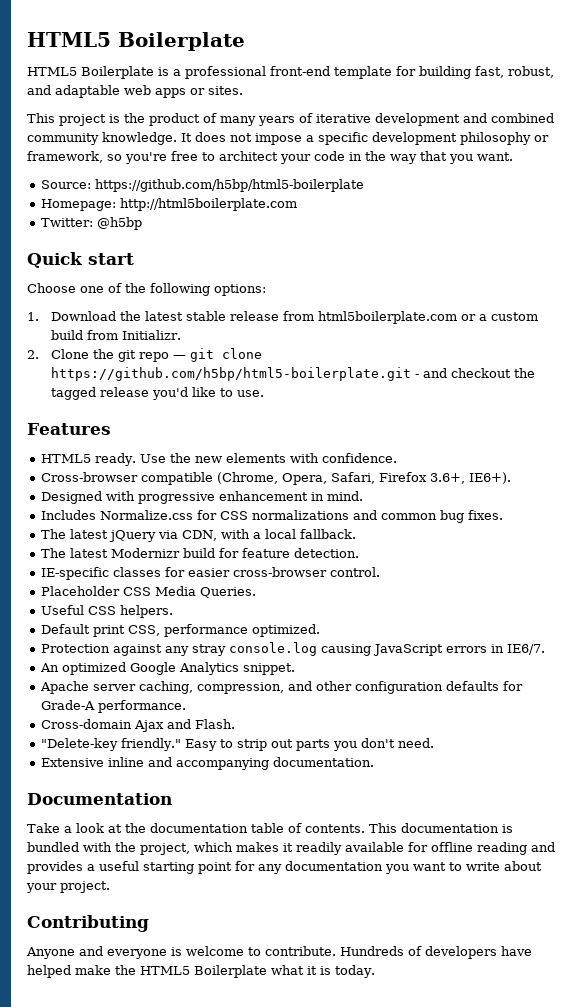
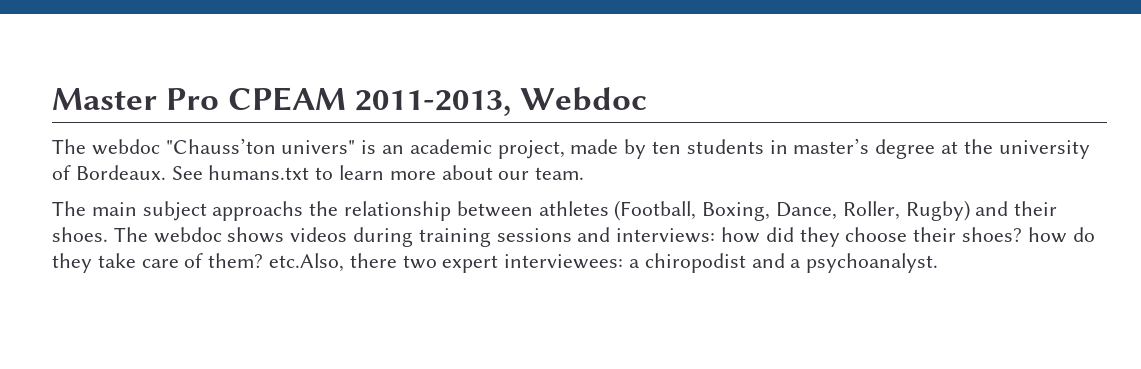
[27,32,245,51] [27,66,554,79] [27,85,243,98] [27,113,554,126] [27,132,549,145] [27,151,513,164] [40,179,364,192] [40,198,297,211] [40,217,142,230] [27,252,134,268] [27,283,266,296] [27,311,538,324] [50,330,181,340] [27,348,262,362] [50,367,535,381] [50,387,264,400] [27,423,111,435] [40,453,397,466] [40,472,511,485] [40,491,363,504] [40,510,503,523] [40,529,356,542] [40,548,359,558] [40,567,380,580] [40,586,256,598] [40,605,173,618] [40,624,320,637] [40,642,545,656] [39,662,295,675] [39,681,523,694] [40,700,186,713] [40,719,235,732] [40,738,434,751] [40,757,374,770] [27,793,172,805] [27,823,513,833] [27,842,555,855] [27,861,542,874] [26,881,110,893] [27,915,149,932] [26,946,532,959] [27,965,375,978] HTML5 Boilerplate // HTML5 Boilerplate is a professional front-end template for building fast, robust, and adaptable web apps or sites. // This project is the product of many years of iterative development and combined community knowledge. It does not impose a specific development philosophy or framework, so you're free to architect your code in the way that you want. // Source: https://github.com/h5bp/html5-boilerplate // Homepage: http://html5boilerplate.com // Twitter: @h5bp // Quick start // Choose one of the following options: // 1. Download the latest stable release from html5boilerplate.com or a custom build from Initializr. // 2. Clone the git repo — git clone https://github.com/h5bp/html5-boilerplate.git - and checkout the tagged release you'd like to use. // Features // HTML5 ready. Use the new elements with confidence. // Cross-browser compatible (Chrome, Opera, Safari, Firefox 3.6+, IE6+). // Designed with progressive enhancement in mind. // Includes Normalize.css for CSS normalizations and common bug fixes. // The latest jQuery via CDN, with a local fallback. // The latest Modernizr build for feature detection. // IE-specific classes for easier cross-browser control. // Placeholder CSS Media Queries. // Useful CSS helpers. // Default print CSS, performance optimized. // Protection against any stray console.log causing JavaScript errors in IE6/7. // An optimized Google Analytics snippet. // Apache server caching, compression, and other configuration defaults for Grade-A performance. // Cross-domain Ajax and Flash. // "Delete-key friendly." Easy to strip out parts you don't need. // Extensive inline and accompanying documentation. // Documentation // Take a look at the documentation table of contents. This documentation is bundled with the project, which makes it readily available for offline reading and provides a useful starting point for any documentation you want to write about your project. // Contributing // Anyone and everyone is welcome to contribute. Hundreds of developers have helped make the HTML5 Boilerplate what it is today. -> [52,87,648,116] [52,138,1090,159] [52,165,585,180] [52,200,1058,221] [52,227,1095,247] [52,253,939,273] Master Pro CPEAM 2011-2013, Webdoc // The webdoc "Chauss’ton univers" is an academic project, made by ten students in master’s degree at the university of Bordeaux. See humans.txt to learn more about our team. // The main subject approachs the relationship between athletes (Football, Boxing, Dance, Roller, Rugby) and their shoes. The webdoc shows videos during training sessions and interviews: how did they choose their shoes? how do they take care of them? etc.Also, there two expert interviewees: a chiropodist and a psychoanalyst.

